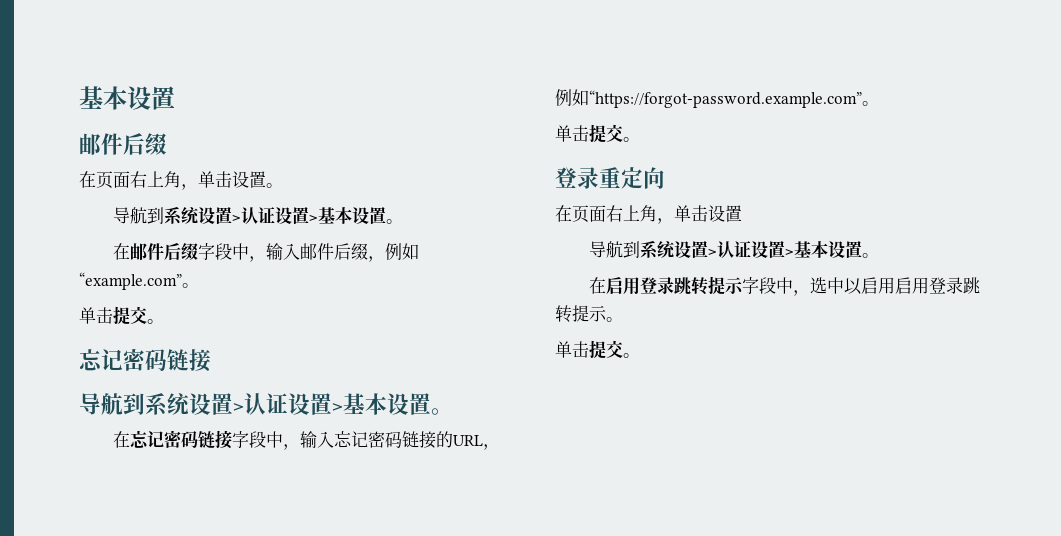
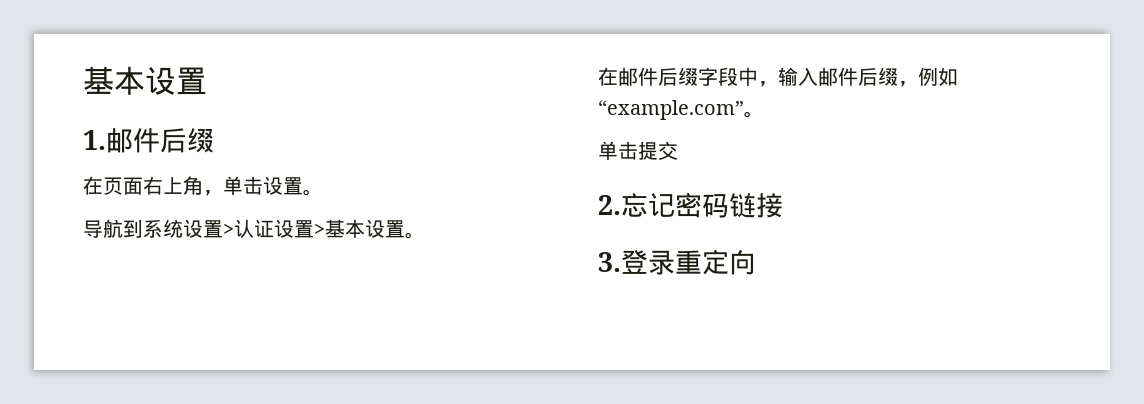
(175, 98) none -> [83,130,106,150] 1.
[147,319,164,324] 。 // -> [598,195,621,215] // 2.
[79,393,453,416] [113,430,501,450] [555,89,879,108] [555,124,640,143] [555,167,665,189] [555,205,742,224] [589,240,880,259] [589,276,981,296] [555,305,623,323] [555,340,640,359] 导航到系统设置>认证设置>基本设置。 // 在忘记密码链接字段中，输入忘记密码链接的URL，例如“https://forgot-password.example.com”。 // 单击提交。 // 登录重定向 // 在页面右上角，单击设置 // 导航到系统设置>认证设置>基本设置。 // 在启用登录跳转提示字段中，选中以启用启用登录跳转提示。 // 单击提交。 -> [598,249,756,275] 3.登录重定向

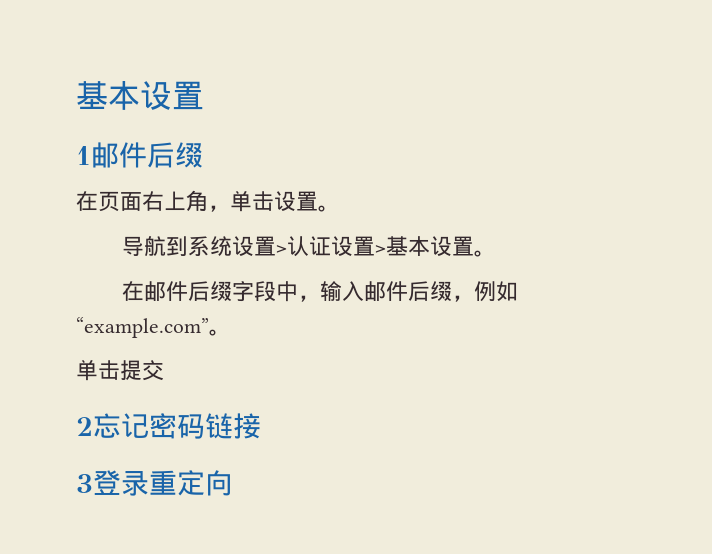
[83,130,106,150] 1. -> [76,146,91,165] 1
[598,195,621,215] 2. -> [76,417,93,436] 2
[598,252,621,272] 3. -> [76,474,93,493] 3

